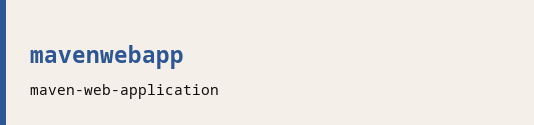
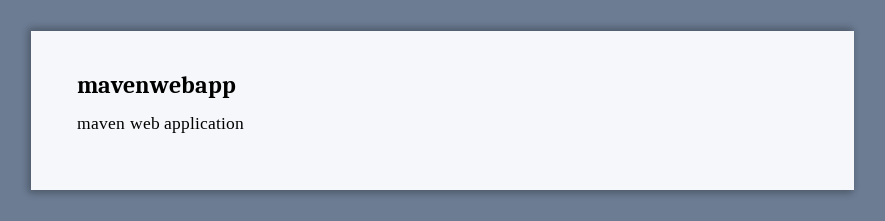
[30,84,219,99] maven-web-application -> [77,117,245,133] maven web application

